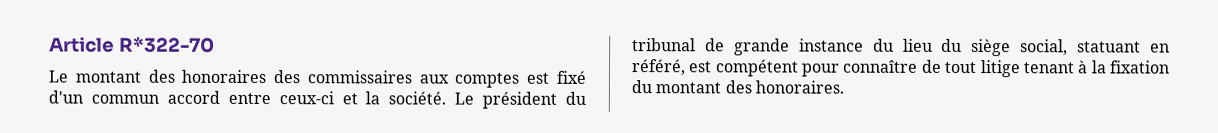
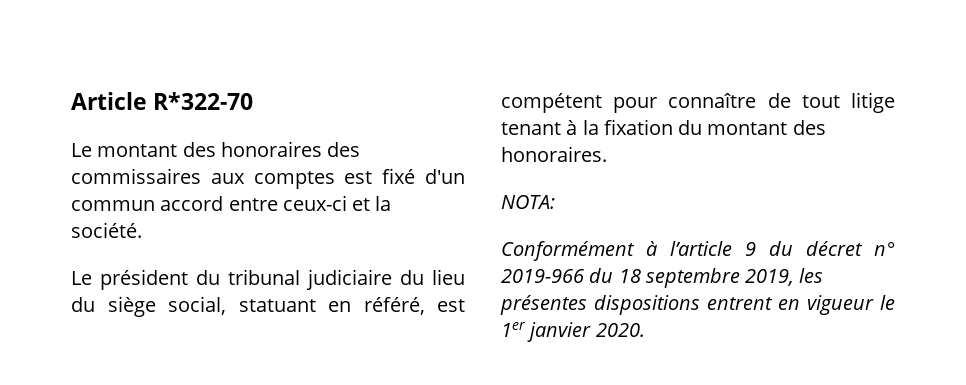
(447, 98) none -> (142, 230) //
[704,38,864,56] de grande instance -> [306,269,392,290] judiciaire
(844, 87) none -> [501,195,555,209] [501,241,895,261] [501,268,824,288] [500,295,895,315] [501,322,645,342] // NOTA: // Conformément à l’article 9 du décret n° 2019-966 du 18 septembre 2019, les présentes dispositions entrent en vigueur le 1er janvier 2020.

